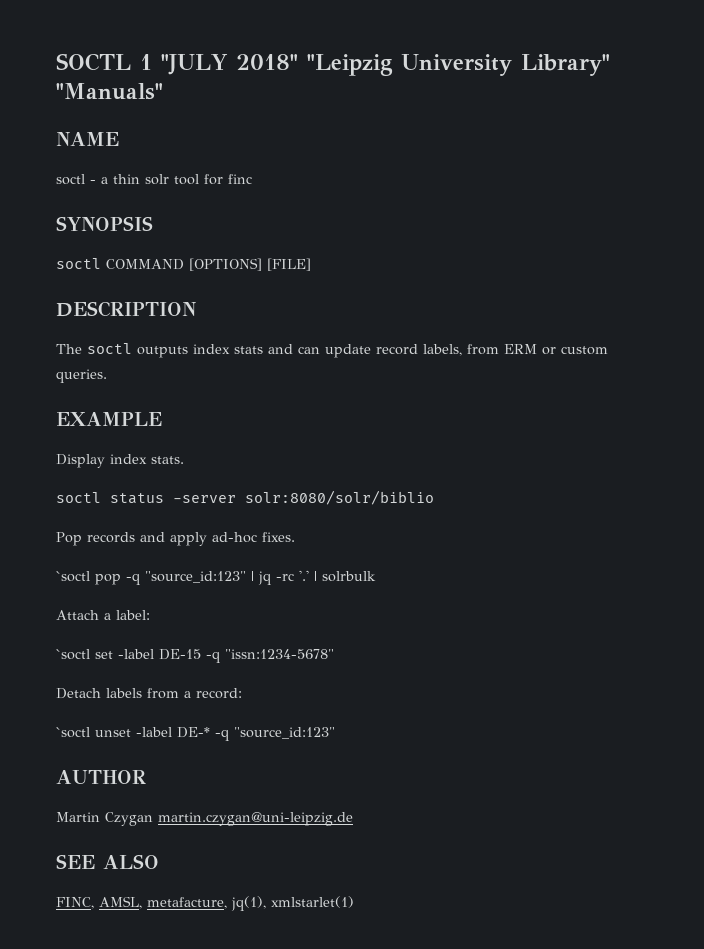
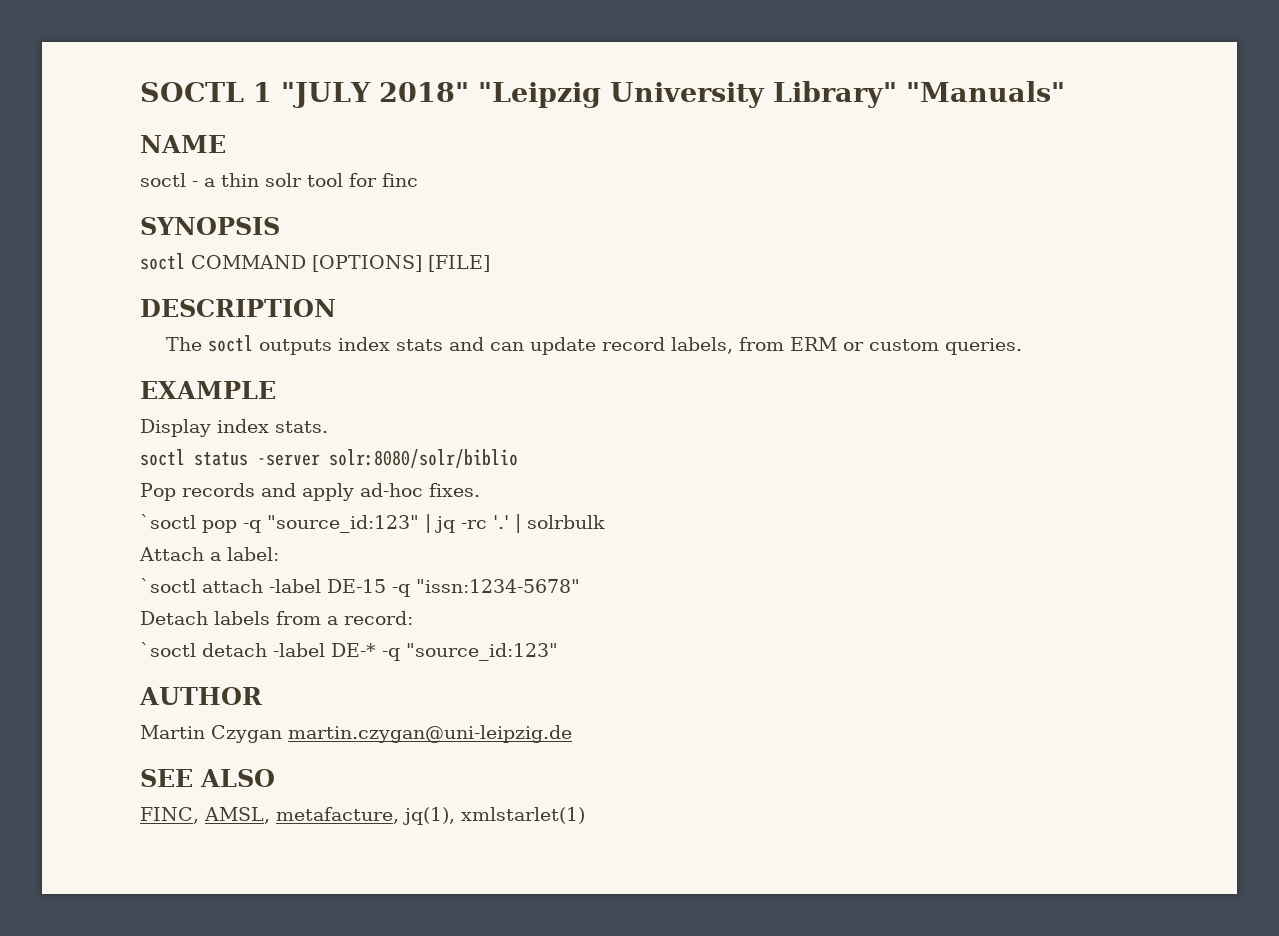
[95,651,113,659] set -> [202,579,263,593] attach
[95,729,131,737] unset -> [202,643,267,657] detach

